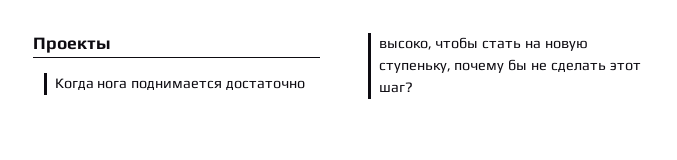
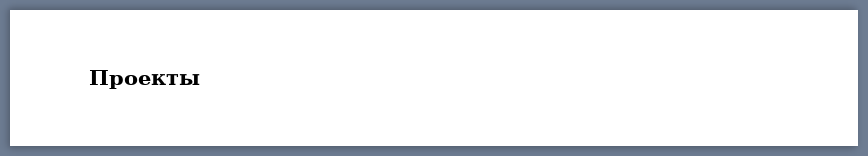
[54,78,306,90] [378,37,589,51] [378,59,642,73] [378,82,413,93] // Когда нога поднимается достаточно высоко, чтобы стать на новую ступеньку, почему бы не сделать этот шаг? -> (200, 79) none

